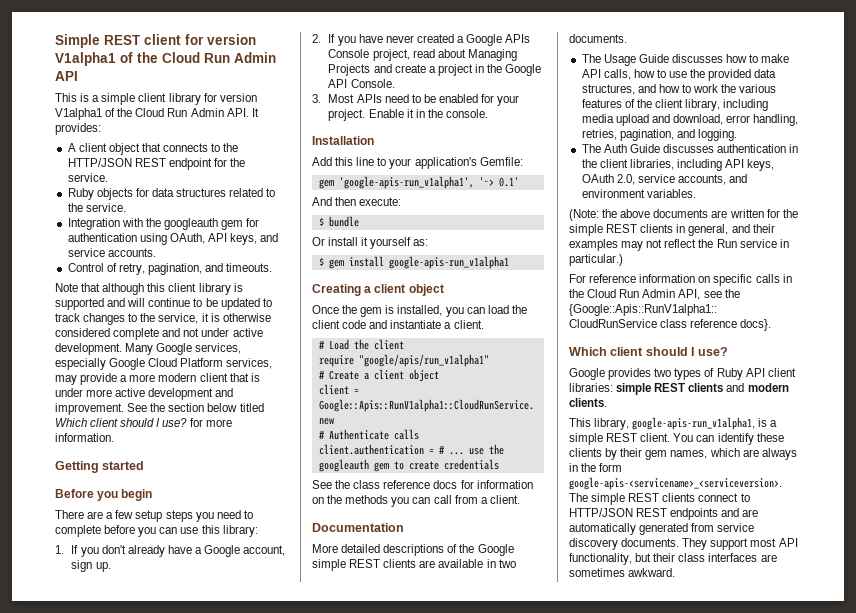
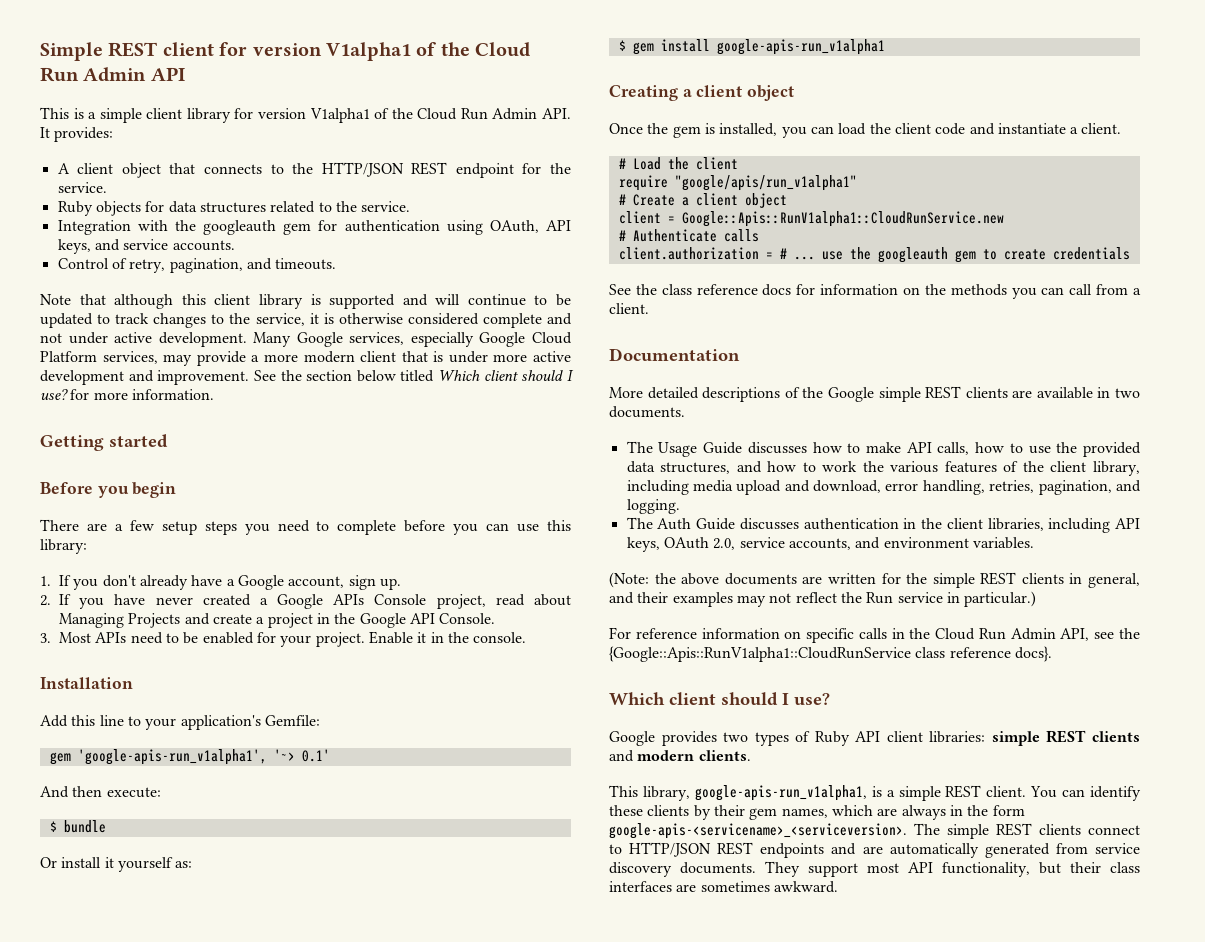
[318,444,424,455] client.authentication -> [618,247,759,260] client.authorization

